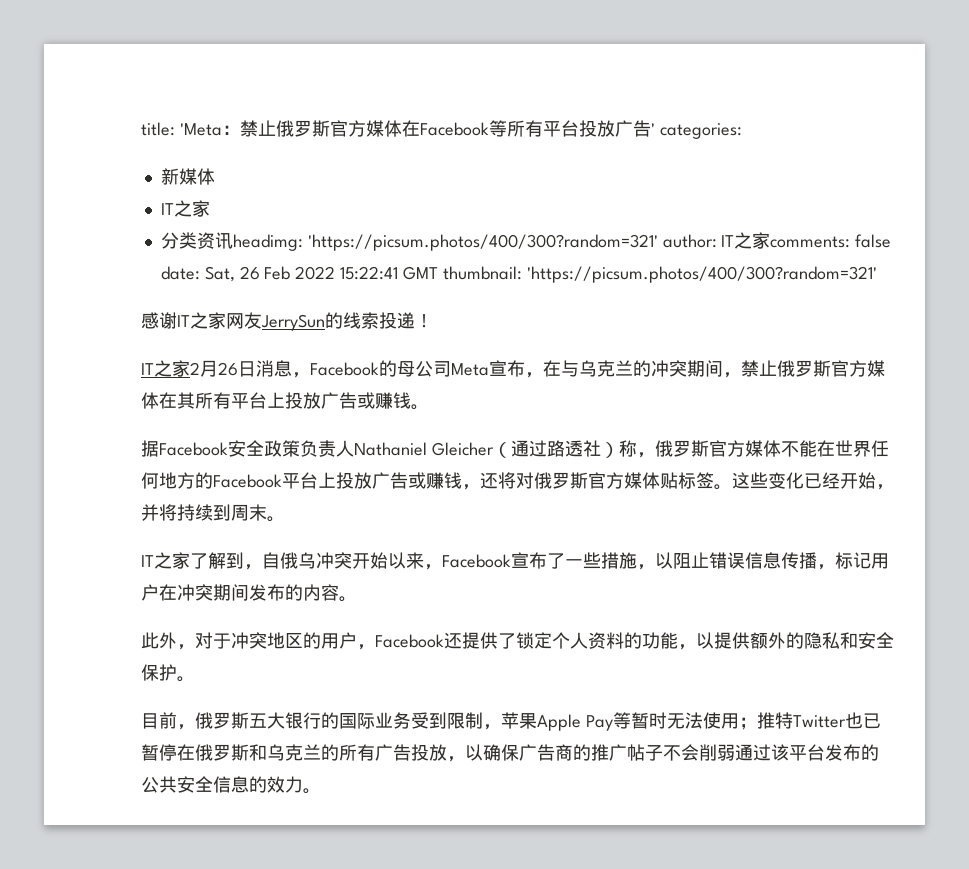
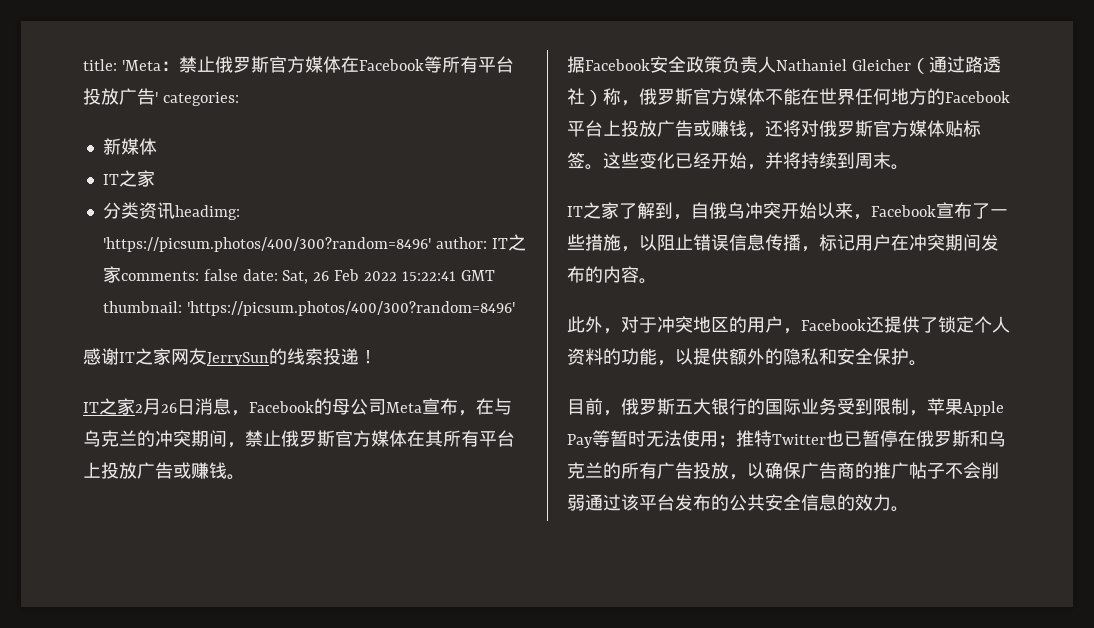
[307,234,658,251] 'https://picsum.photos/400/300?random=321' -> [102,237,431,252] 'https://picsum.photos/400/300?random=8496'
[526,266,877,283] 'https://picsum.photos/400/300?random=321' -> [186,301,515,316] 'https://picsum.photos/400/300?random=8496'

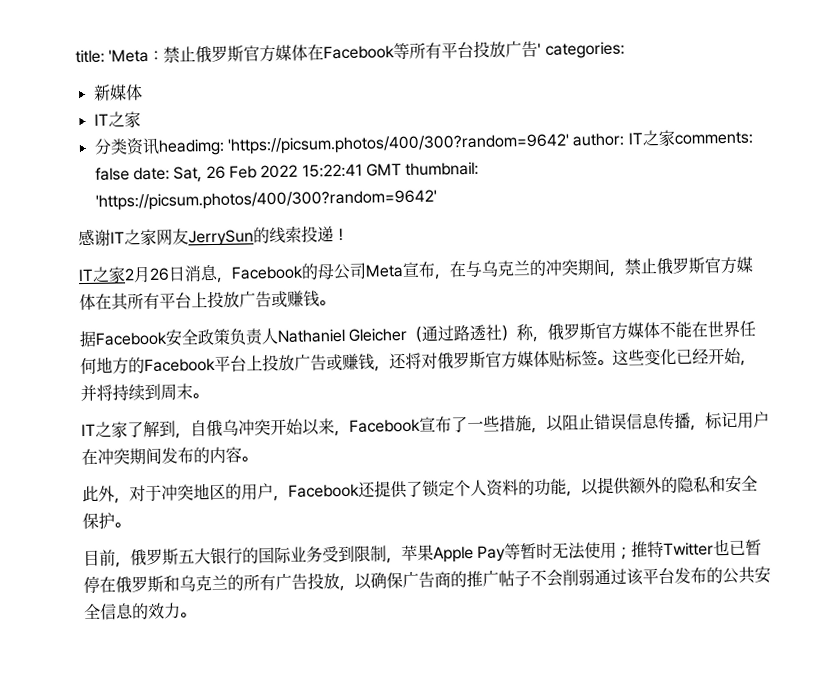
[102,237,431,252] 'https://picsum.photos/400/300?random=8496' -> [226,133,570,155] 'https://picsum.photos/400/300?random=9642'
[186,301,515,316] 'https://picsum.photos/400/300?random=8496' -> [94,189,437,211] 'https://picsum.photos/400/300?random=9642'

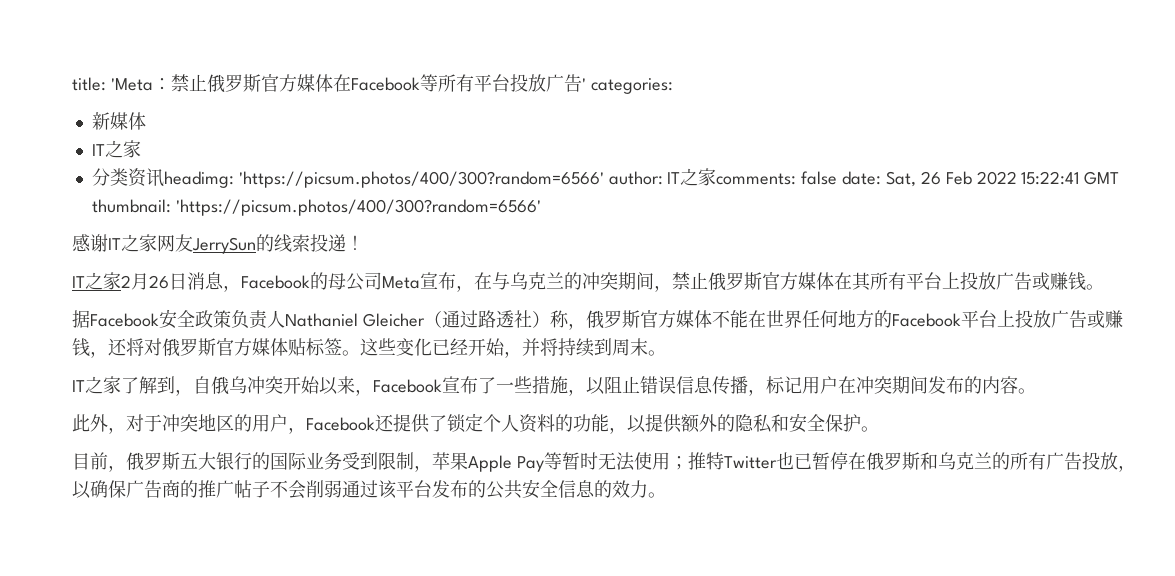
[226,133,570,155] 'https://picsum.photos/400/300?random=9642' -> [238,171,604,188] 'https://picsum.photos/400/300?random=6566'
[94,189,437,211] 'https://picsum.photos/400/300?random=9642' -> [175,199,541,216] 'https://picsum.photos/400/300?random=6566'

